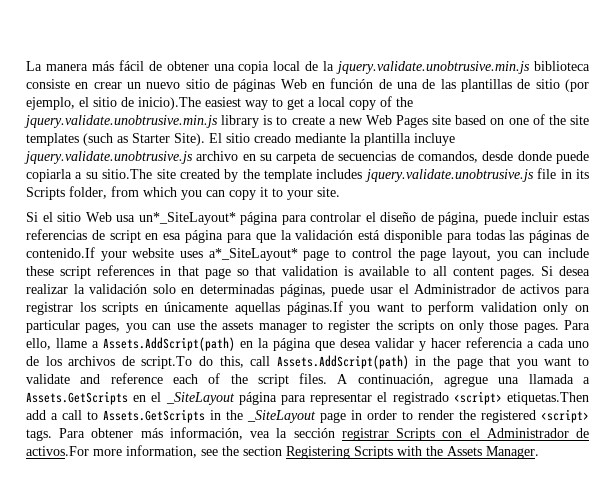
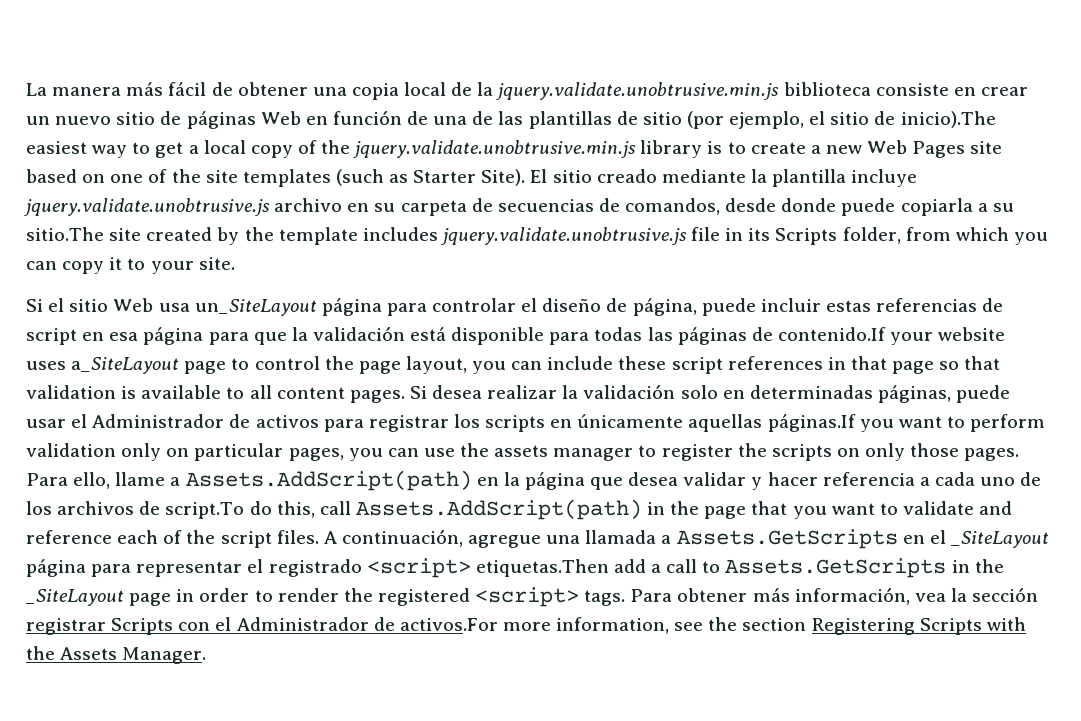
[138,212,236,225] un*_SiteLayout* -> [194,299,317,316] un_SiteLayout
[208,248,298,261] a*_SiteLayout* -> [71,357,180,374] a_SiteLayout

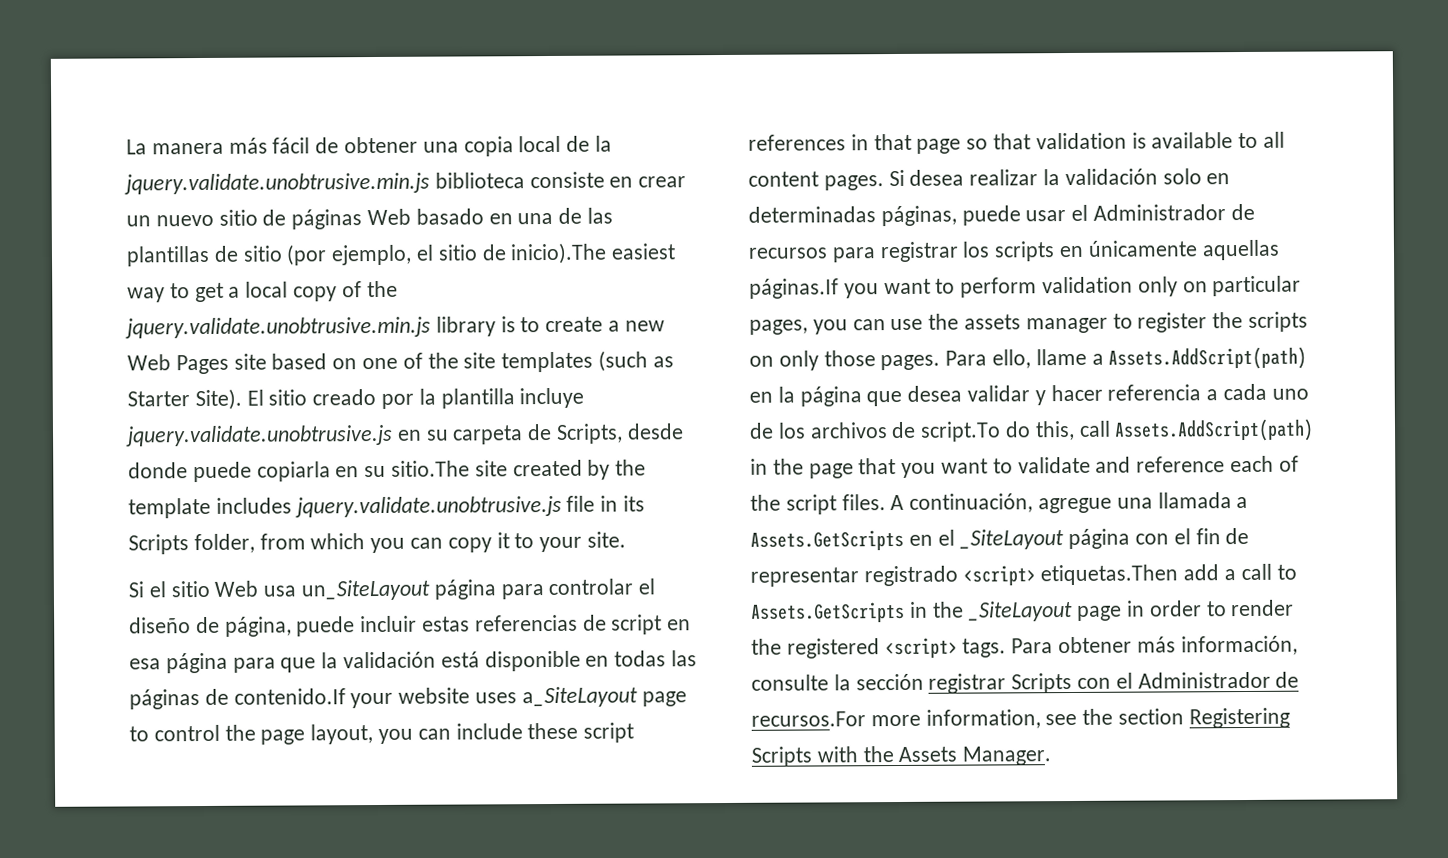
[305,110,429,125] en función de -> [415,208,513,225] basado en
[661,169,746,183] mediante -> [381,393,415,409] por
[274,198,343,212] archivo -> (393, 435) none
[497,198,721,215] secuencias de comandos, -> [556,423,624,444] Scripts,
[977,203,988,212] a -> [335,466,360,478] en
[549,332,590,345] para -> [585,655,610,667] en
[255,415,319,428] activos -> [748,247,828,259] recursos
[91,559,264,577] para representar el -> [1135,527,1250,545] [750,567,859,587] con el fin de representar
[914,593,946,602] vea -> [751,674,829,691] consulte
[399,618,498,631] activos.For -> [751,711,866,727] recursos.For

